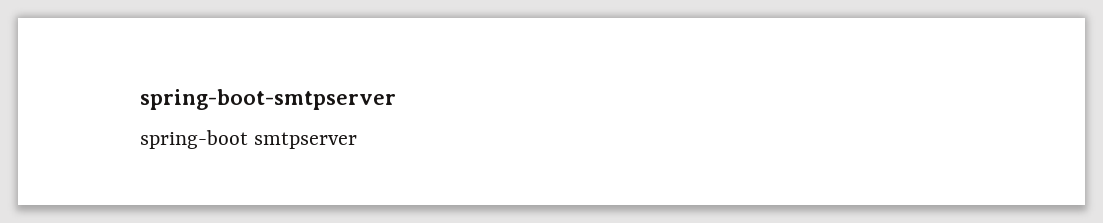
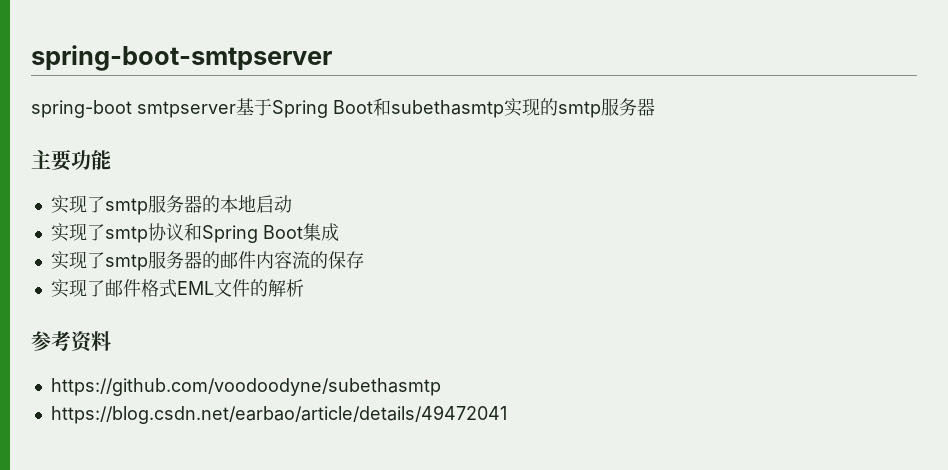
(358, 140) none -> [236,98,655,118] [31,150,111,171] [50,195,292,215] [50,223,339,243] [50,251,364,271] [50,279,304,298] [31,331,111,353] [50,378,441,396] [50,405,507,424] 基于Spring Boot和subethasmtp实现的smtp服务器 // 主要功能 // 实现了smtp服务器的本地启动 // 实现了smtp协议和Spring Boot集成 // 实现了smtp服务器的邮件内容流的保存 // 实现了邮件格式EML文件的解析 // 参考资料 // https://github.com/voodoodyne/subethasmtp // https://blog.csdn.net/earbao/article/details/49472041

